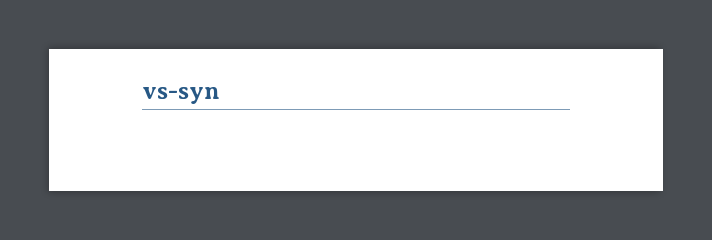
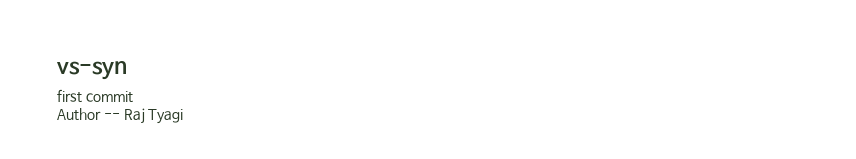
(220, 95) none -> [57,89,133,103] [57,108,184,124] // first commit // Author -- Raj Tyagi

